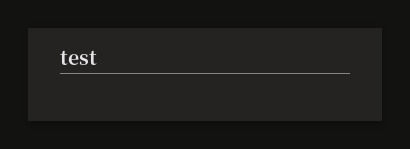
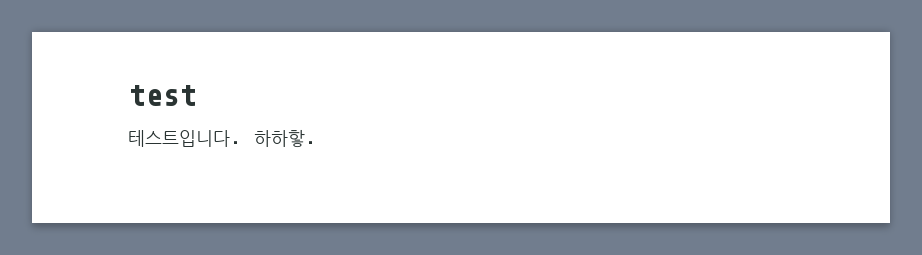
(97, 57) none -> [128,129,317,148] // 테스트입니다. 하하핳.

